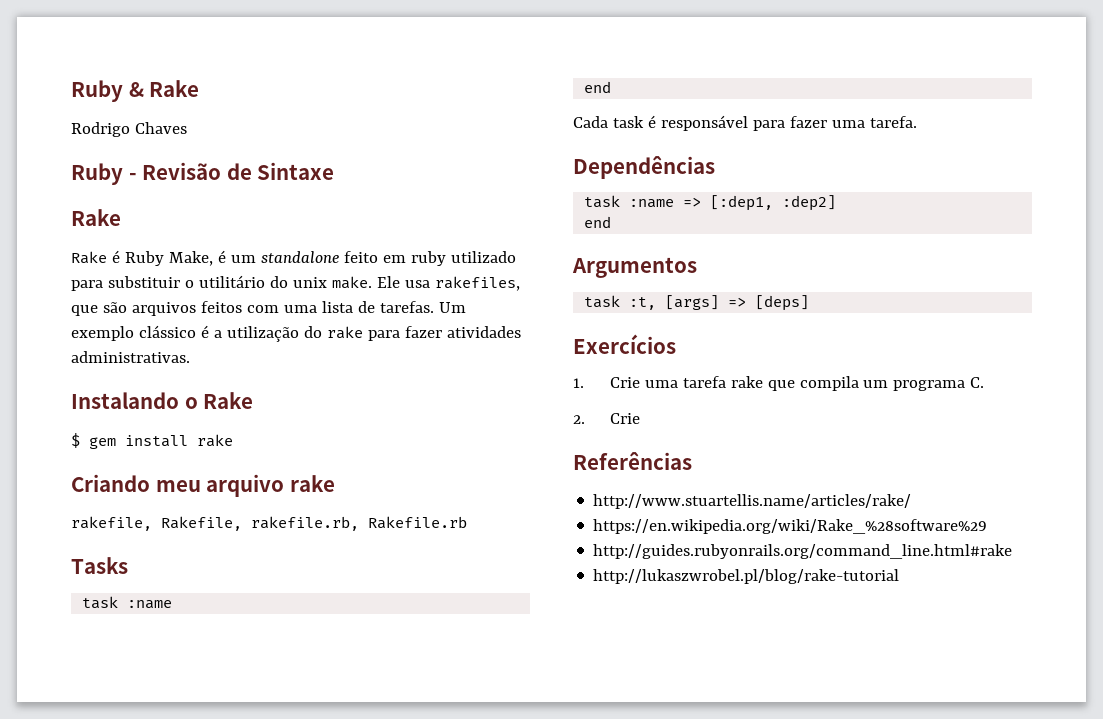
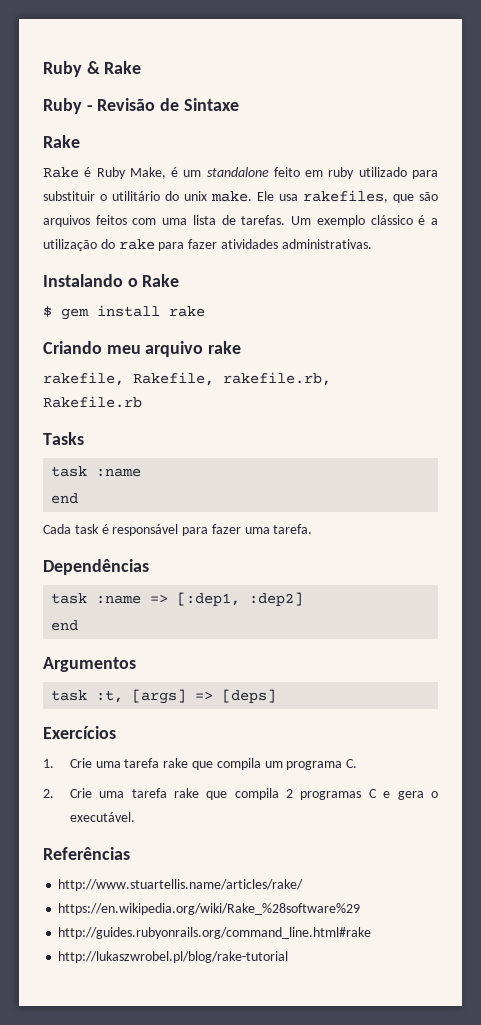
[71,122,187,137] // Rodrigo Chaves -> (142, 67) none
(640, 418) none -> [99,788,438,800] [69,812,135,822] uma tarefa rake que compila 2 programas C e gera o executável.

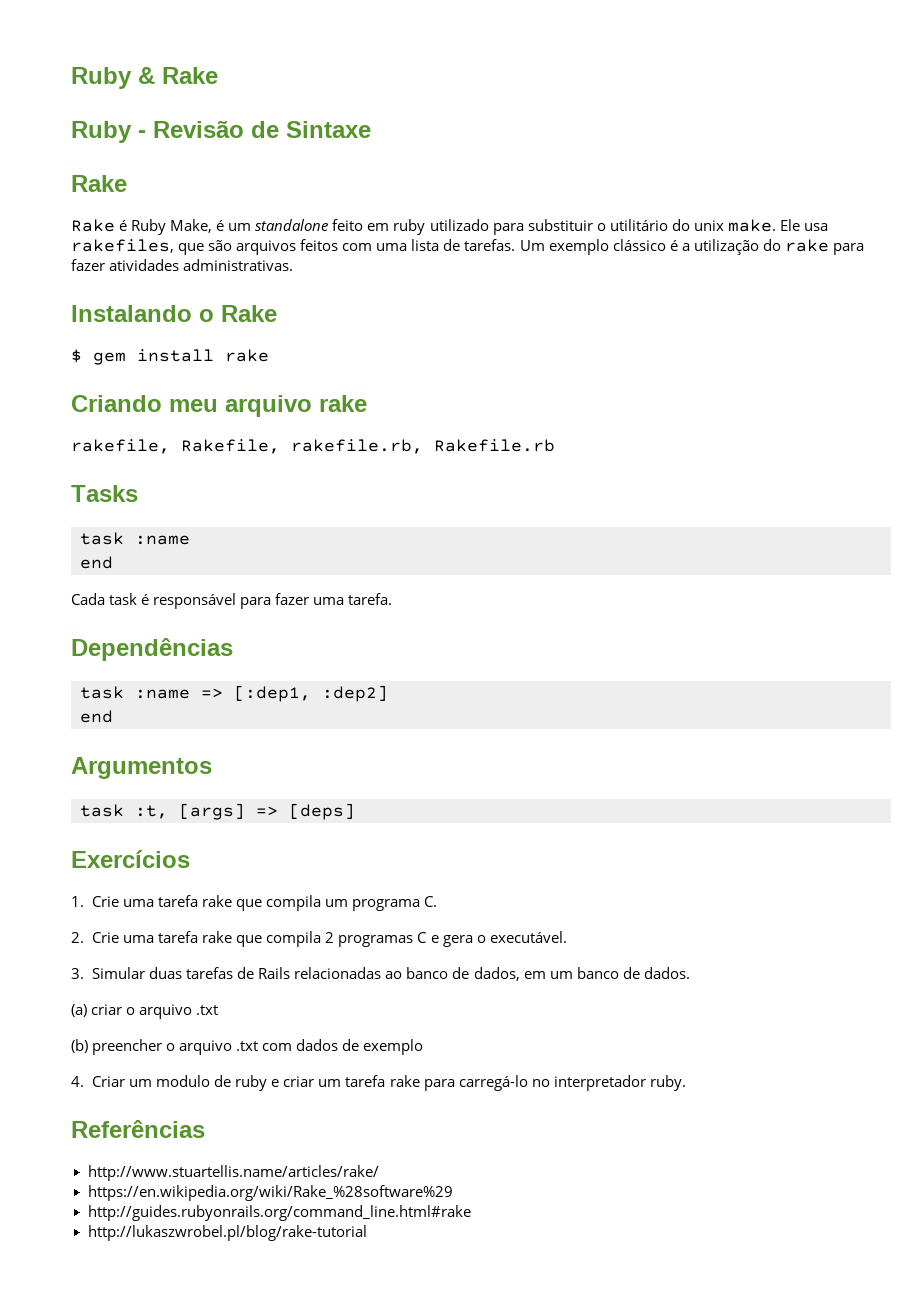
(135, 817) none -> [71,967,690,981] [71,1004,219,1019] [71,1039,424,1055] [71,1075,686,1091] // 3. Simular duas tarefas de Rails relacionadas ao banco de dados, em um banco de dados. // (a) criar o arquivo .txt // (b) preencher o arquivo .txt com dados de exemplo // 4. Criar um modulo de ruby e criar um tarefa rake para carregá-lo no interpretador ruby.

